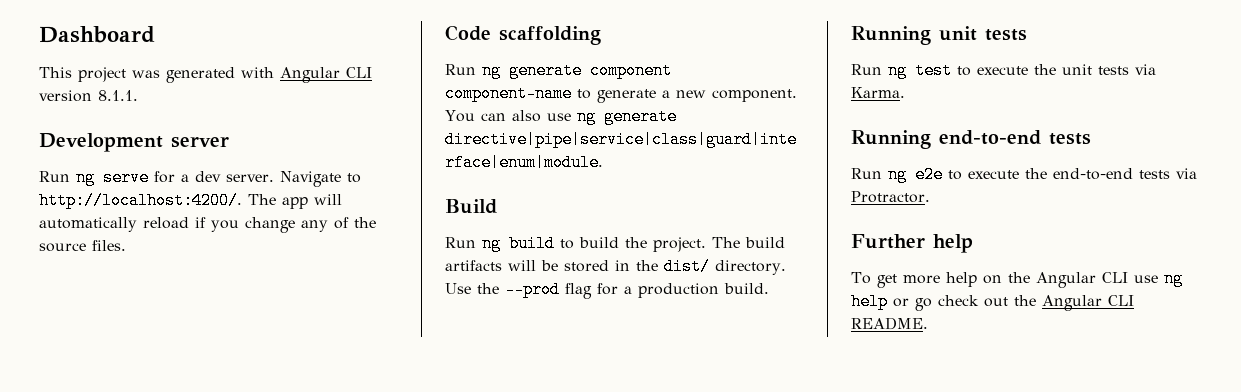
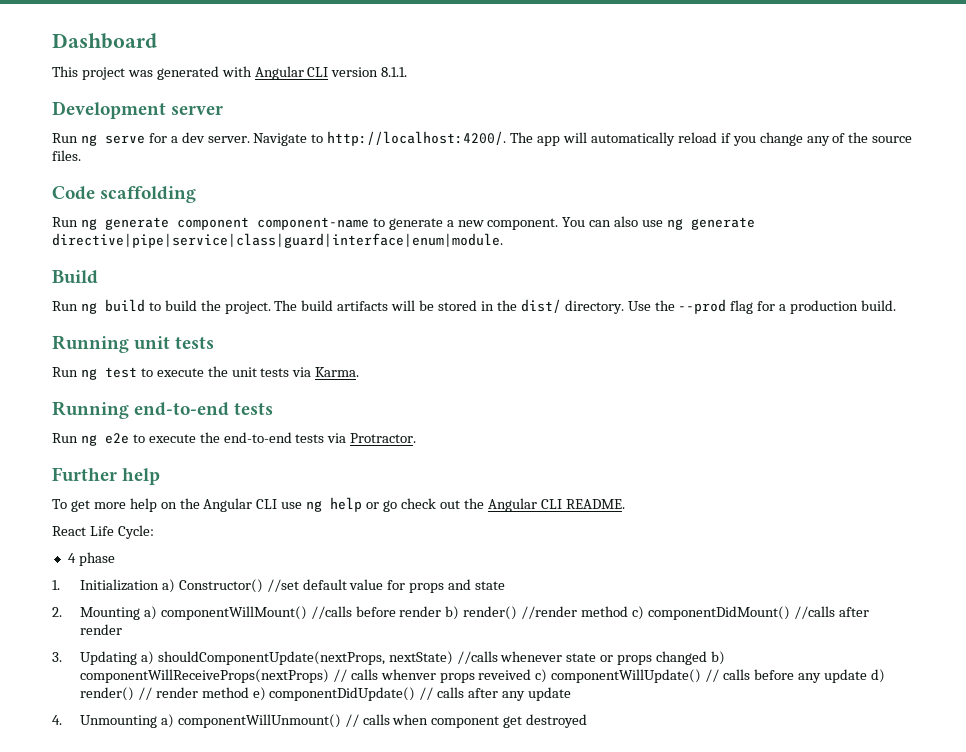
(928, 323) none -> [52,525,154,539] [67,552,115,566] [52,579,506,593] [52,606,869,620] [79,624,122,635] [52,651,726,665] [79,669,885,683] [79,687,572,701] [52,714,588,728] // React Life Cycle: // 4 phase // 1. Initialization a) Constructor() //set default value for props and state // 2. Mounting a) componentWillMount() //calls before render b) render() //render method c) componentDidMount() //calls after render // 3. Updating a) shouldComponentUpdate(nextProps, nextState) //calls whenever state or props changed b) componentWillReceiveProps(nextProps) // calls whenver props reveived c) componentWillUpdate() // calls before any update d) render() // render method e) componentDidUpdate() // calls after any update // 4. Unmounting a) componentWillUnmount() // calls when component get destroyed

